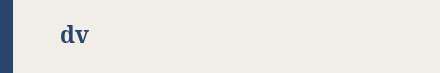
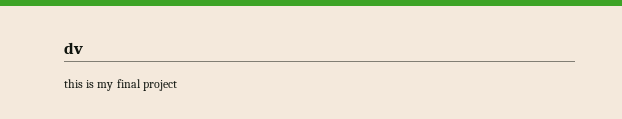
(89, 34) none -> [64,79,177,91] // this is my final project

